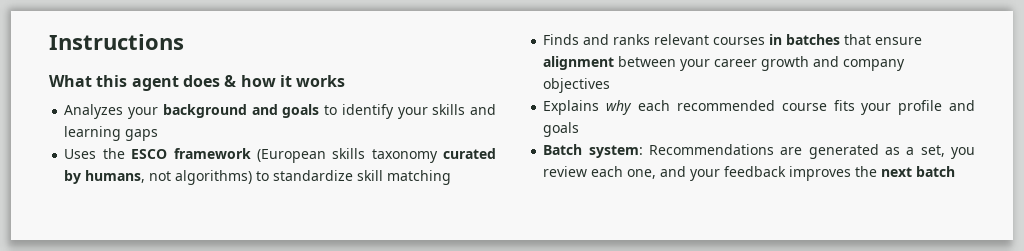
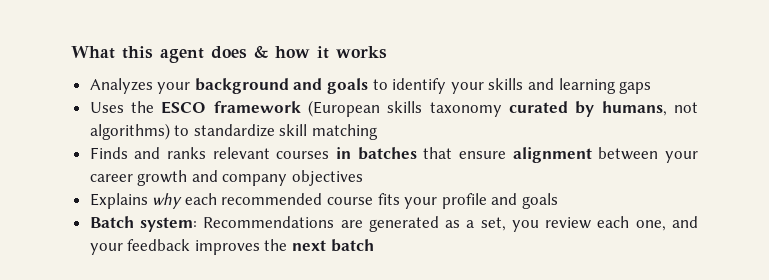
[49,34,184,50] Instructions // -> (71, 52) none

